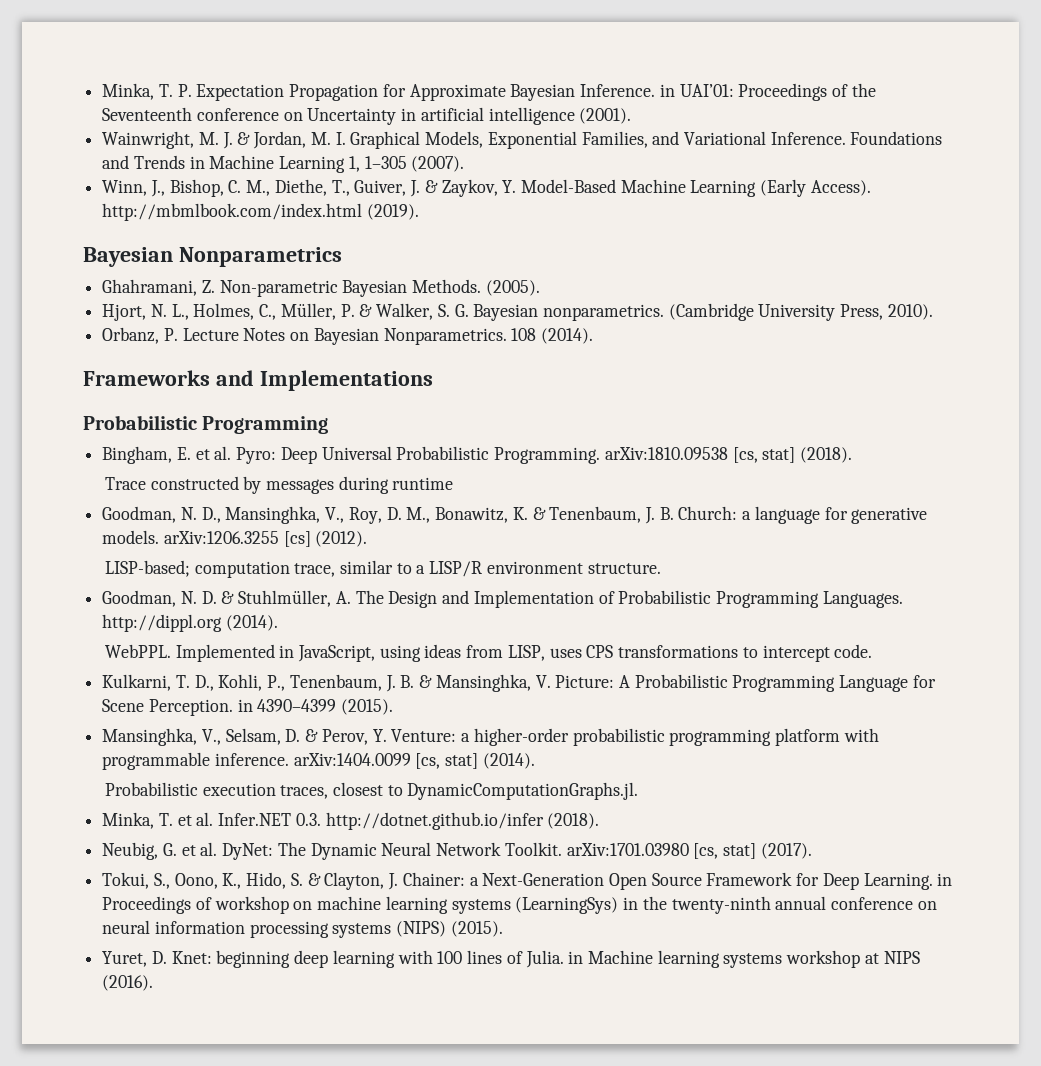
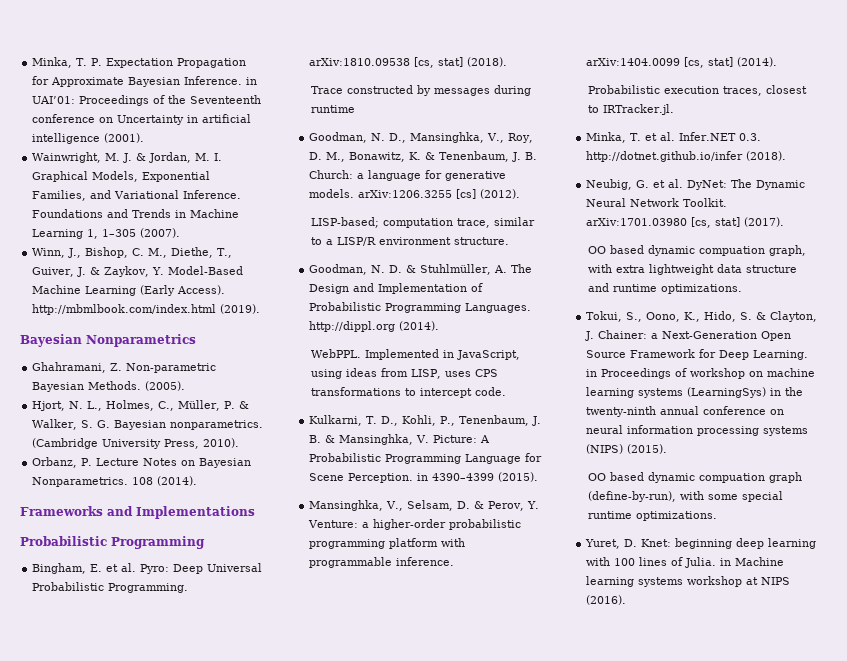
[407,782,639,800] DynamicComputationGraphs.jl. -> [603,104,675,115] IRTracker.jl.
(812, 851) none -> [588,245,807,256] [588,264,798,275] [588,283,743,294] // OO based dynamic compuation graph, with extra lightweight data structure and runtime optimizations.
(503, 929) none -> [588,472,803,483] [588,491,784,502] [588,511,718,521] // OO based dynamic compuation graph (define-by-run), with some special runtime optimizations.

